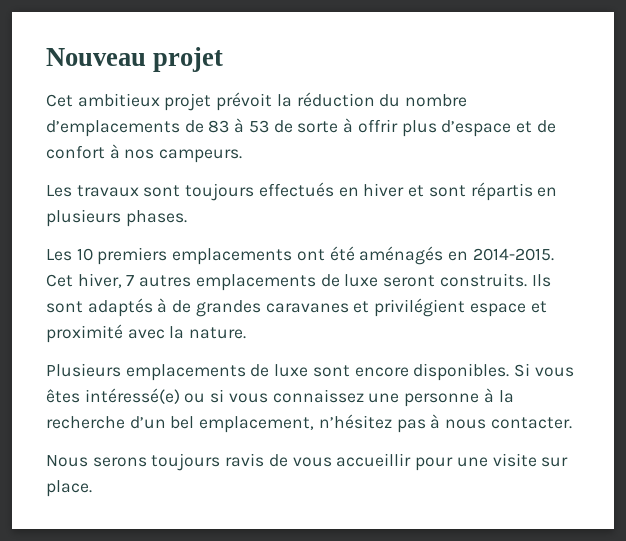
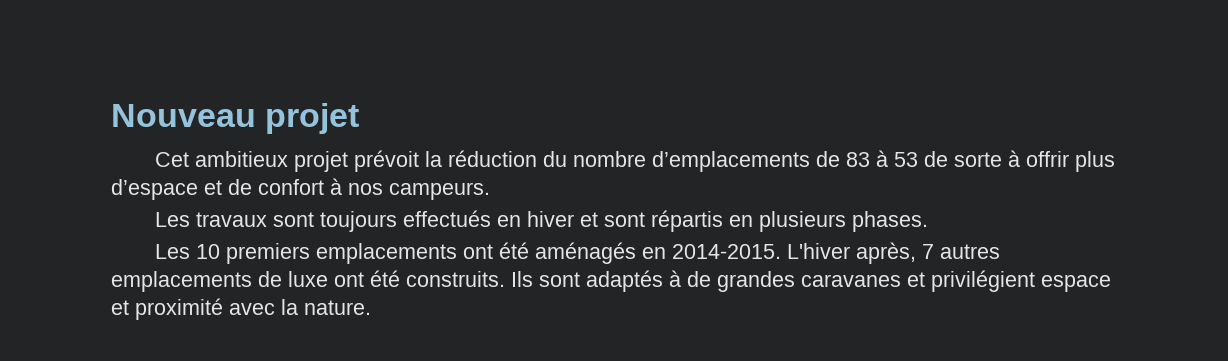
[46,273,122,288] Cet hiver, -> [787,242,917,264] L'hiver après,
[383,275,436,287] seront -> [334,270,400,287] ont été
[46,363,574,381] [46,388,514,407] [46,414,572,433] [46,453,569,471] [46,480,92,497] // Plusieurs emplacements de luxe sont encore disponibles. Si vous êtes intéressé(e) ou si vous connaissez une personne à la recherche d’un bel emplacement, n’hésitez pas à nous contacter. // Nous serons toujours ravis de vous accueillir pour une visite sur place. -> (371, 307) none

